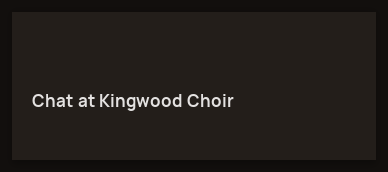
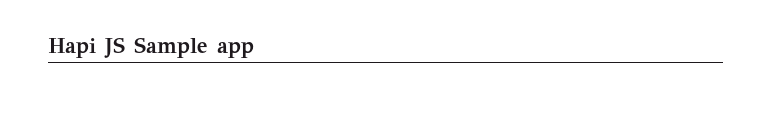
[32,94,234,111] Chat at Kingwood Choir -> [48,37,254,58] Hapi JS Sample app

